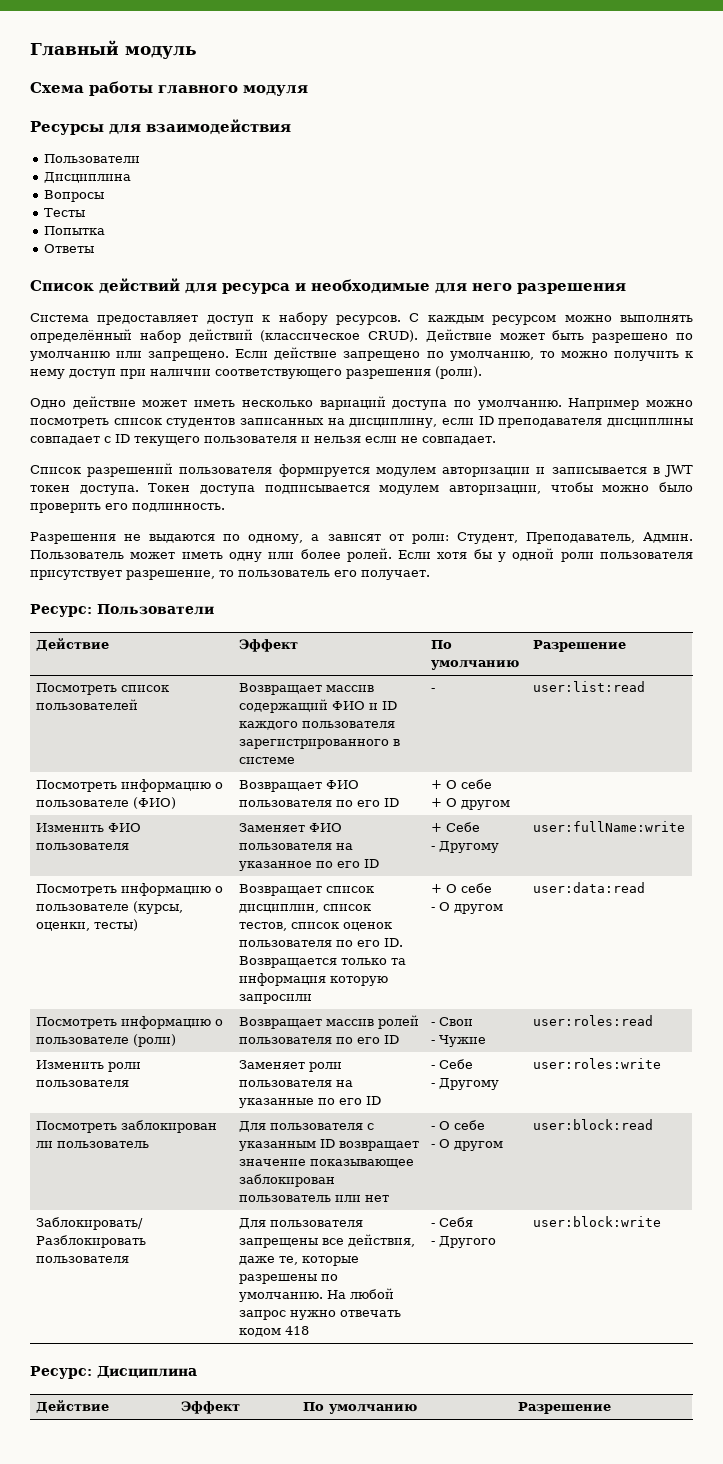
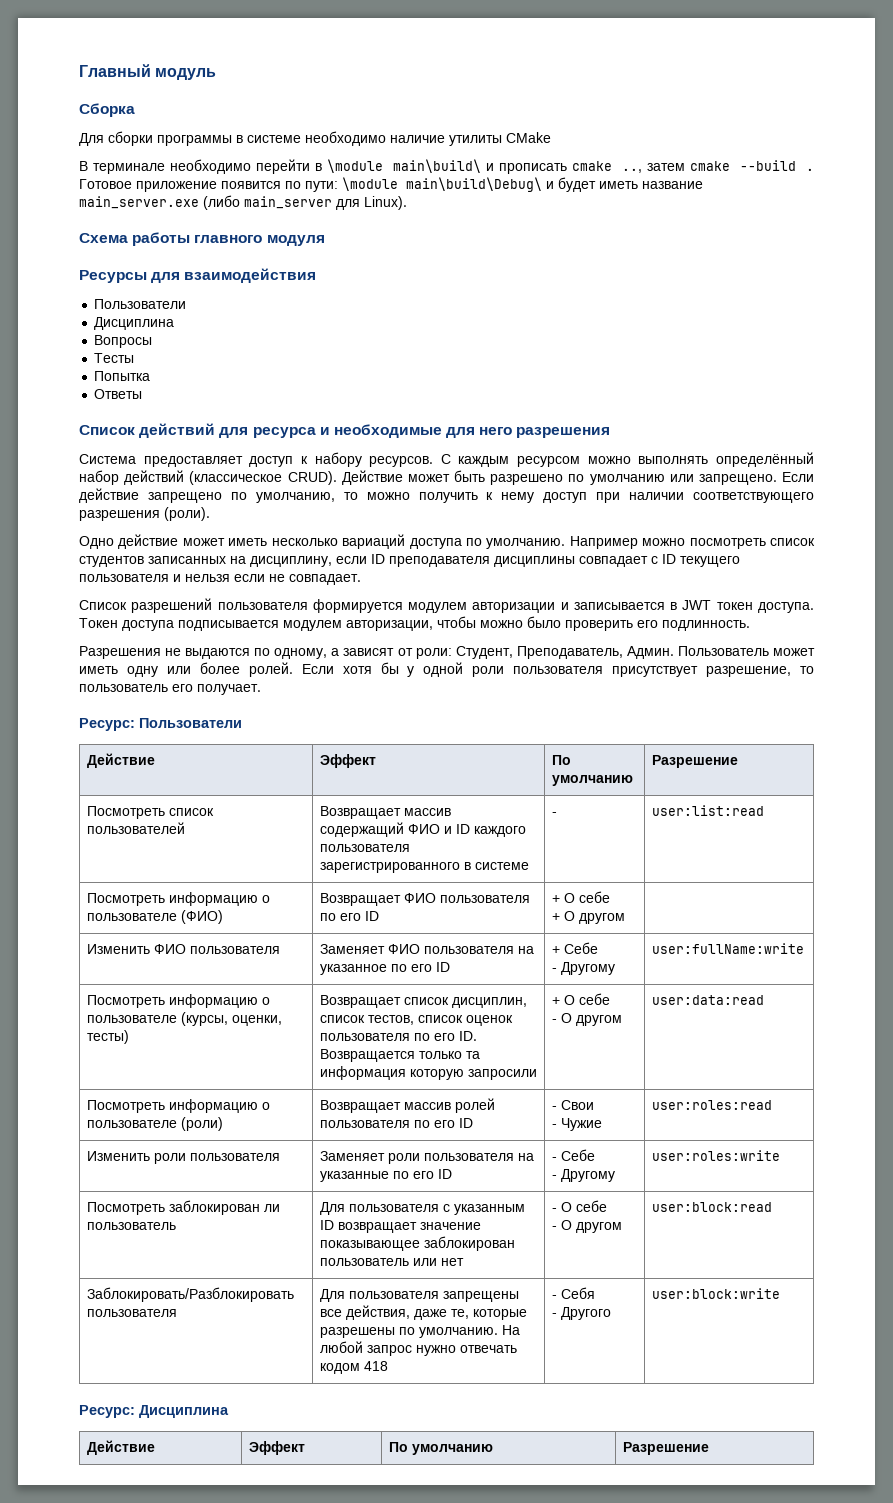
(197, 52) none -> [79,103,135,117] [79,131,551,146] [79,159,814,174] [79,177,703,192] [79,195,407,210] // Сборка // Для сборки программы в системе необходимо наличие утилиты CMake // В терминале необходимо перейти в \module main\build\ и прописать cmake .., затем cmake --build . Готовое приложение появится по пути: \module main\build\Debug\ и будет иметь название main_server.exe (либо main_server для Linux).

